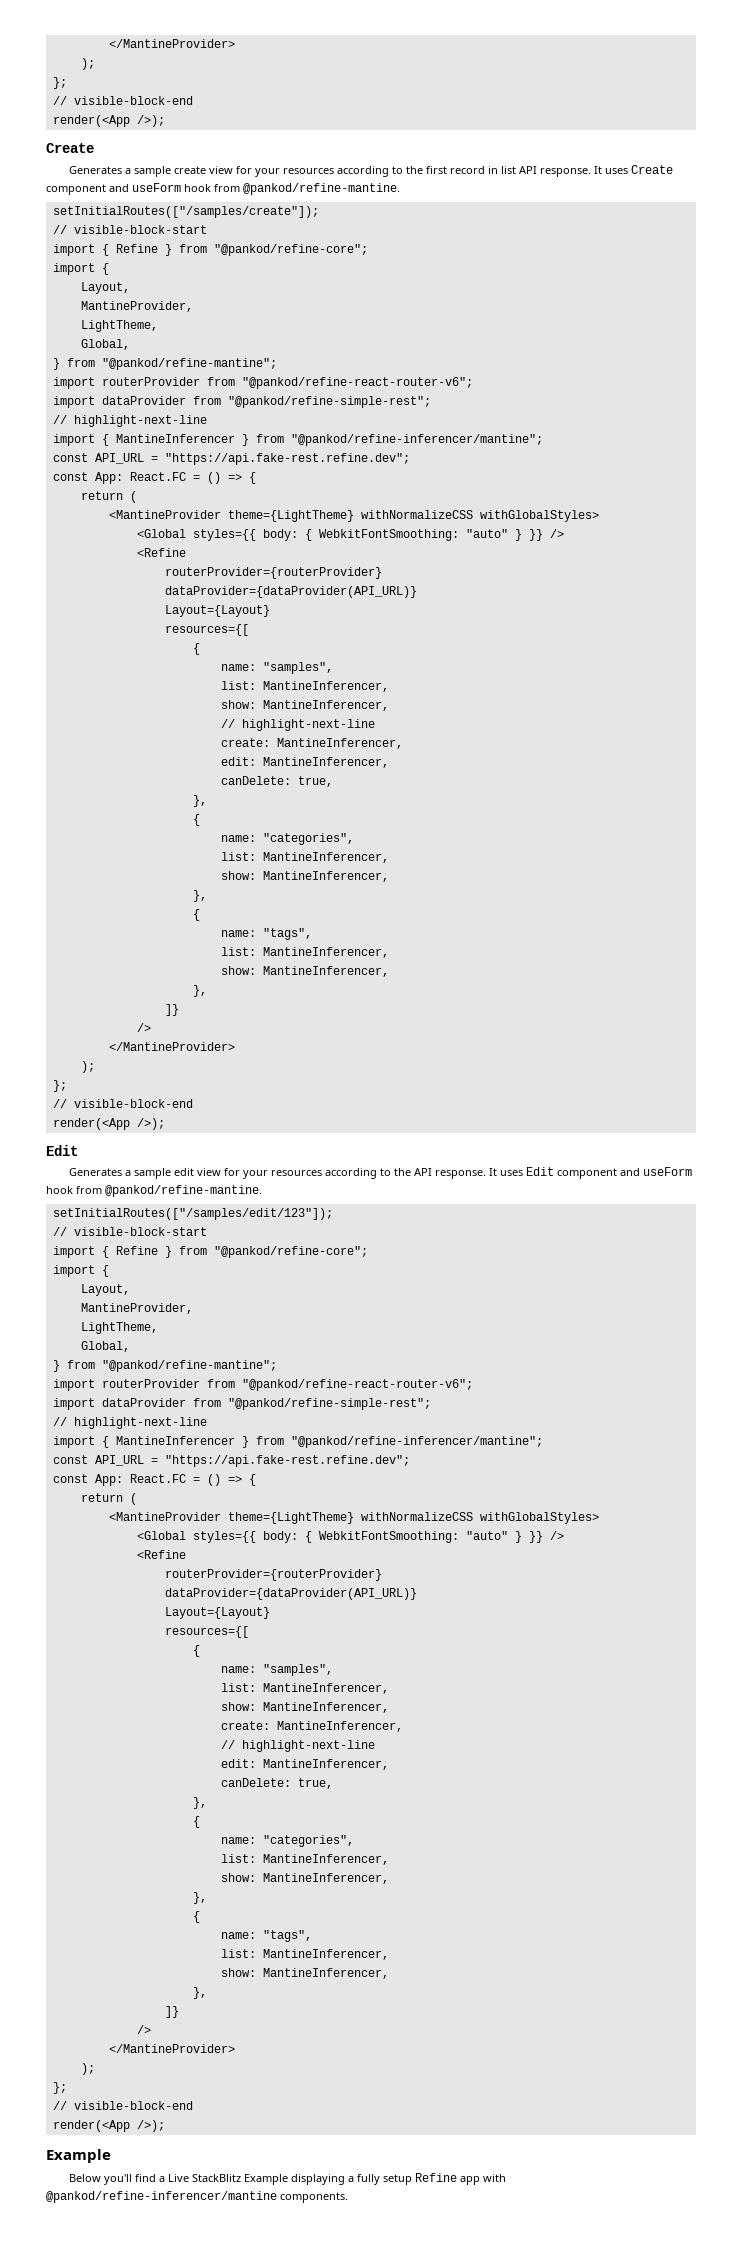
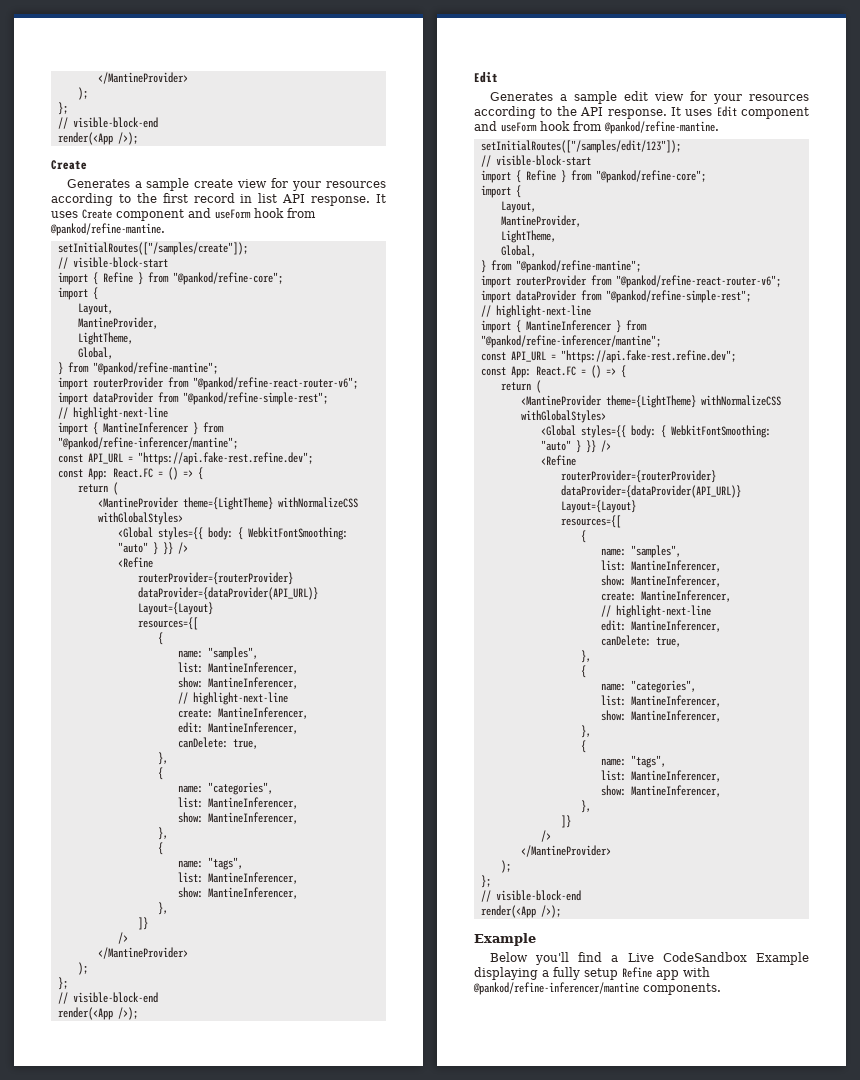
[192,2174,242,2182] StackBlitz -> [662,952,747,962] CodeSandbox

